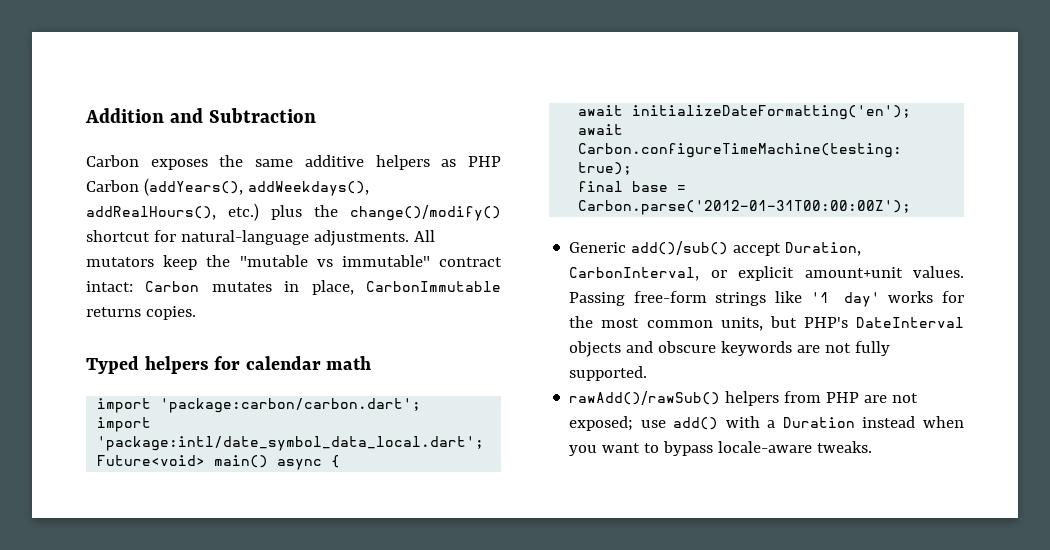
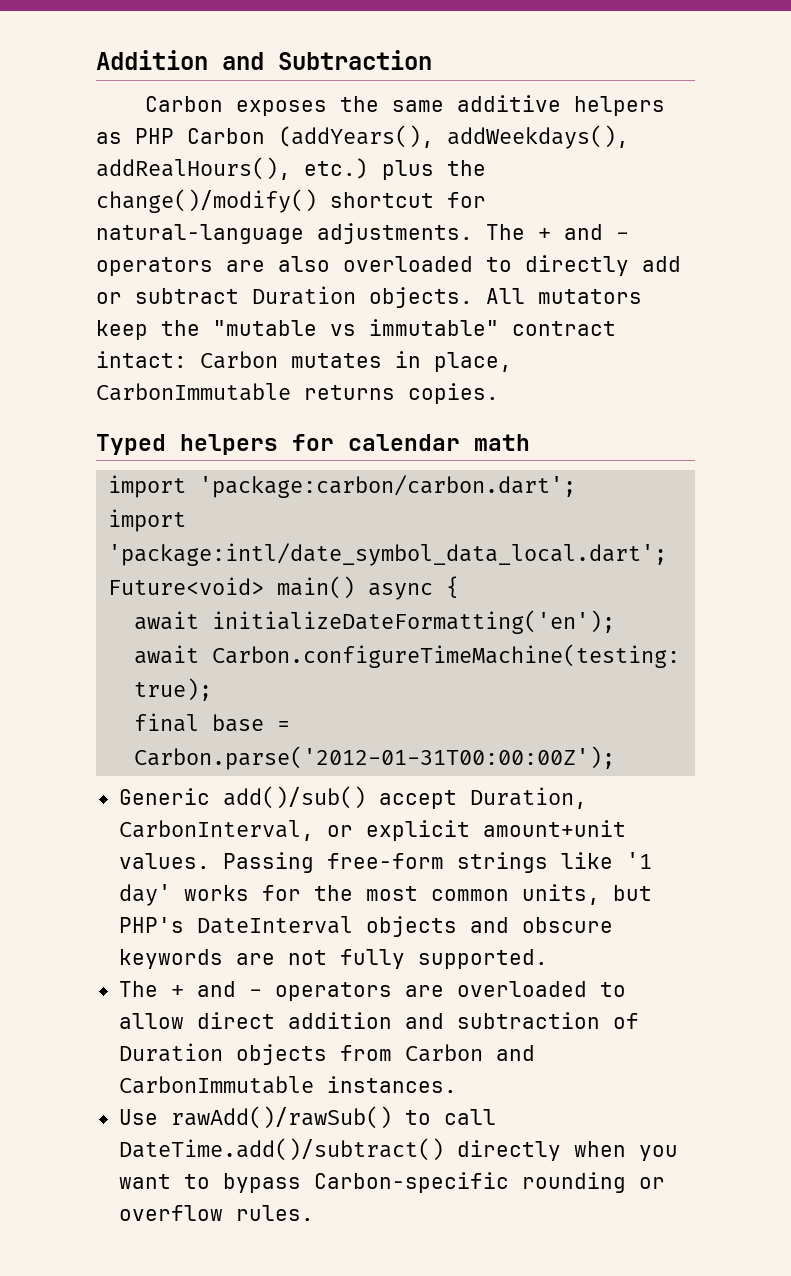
(409, 238) none -> [486,224,629,240] [96,255,681,276] [96,286,473,308] The + and - operators are also overloaded to directly add or subtract Duration objects.
[569,391,919,406] [569,416,916,431] rawAdd()/rawSub() helpers from PHP are not exposed; use add() with a Duration instead -> [118,981,626,1001] [118,1012,639,1029] [118,1043,535,1065] [118,1076,457,1094] [118,1106,496,1129] [118,1138,561,1161] The + and - operators are overloaded to allow direct addition and subtraction of Duration objects from Carbon and CarbonImmutable instances. // Use rawAdd()/rawSub() to call DateTime.add()/subtract() directly
[718,441,873,453] locale-aware tweaks. -> [313,1172,665,1193] [118,1205,314,1221] Carbon-specific rounding or overflow rules.

